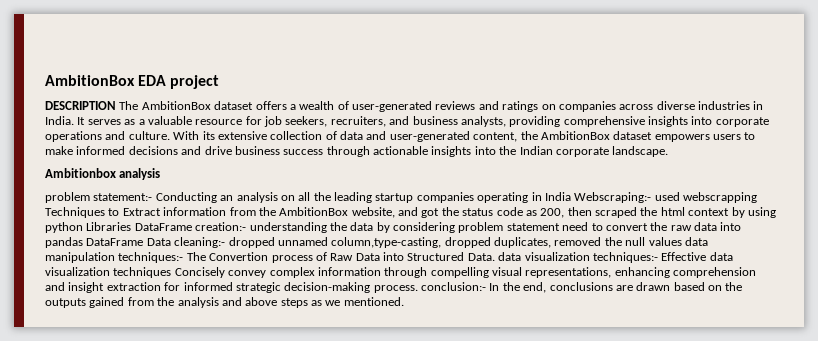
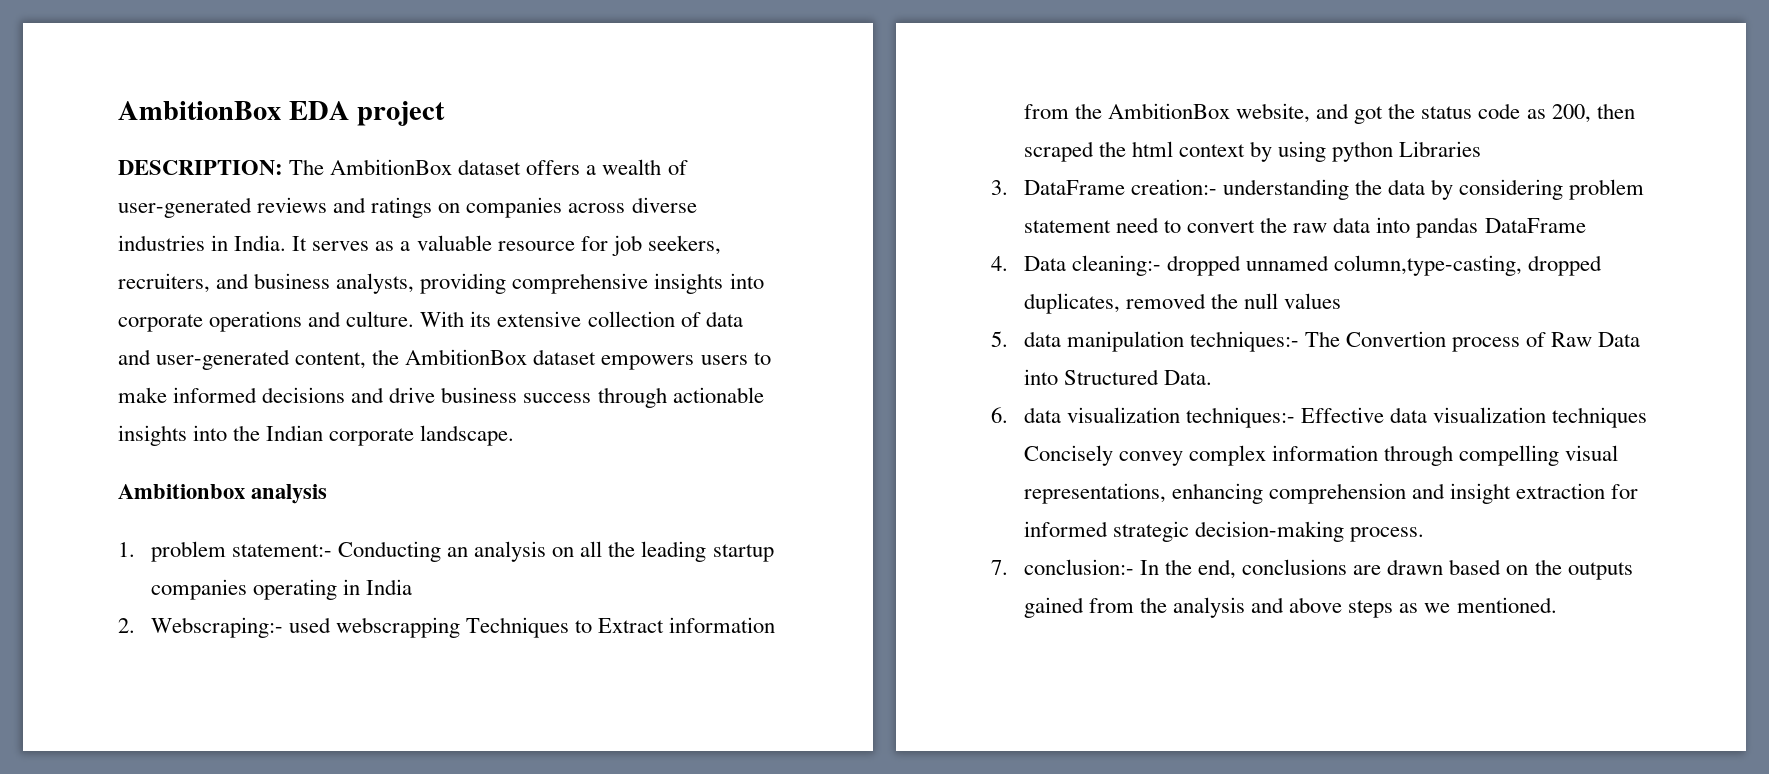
[45,101,116,110] DESCRIPTION -> [118,160,283,175] DESCRIPTION:
(161, 174) none -> [118,542,135,557] 1.
(571, 196) none -> [118,618,135,633] // 2.
(132, 226) none -> [991,180,1008,195] // 3.
(144, 242) none -> [991,256,1008,271] // 4.
(682, 241) none -> [991,331,1008,347] // 5.
(495, 257) none -> [991,407,1008,423] // 6.
(418, 289) none -> [991,560,1008,575] // 7.

